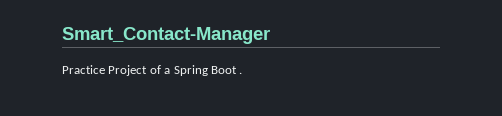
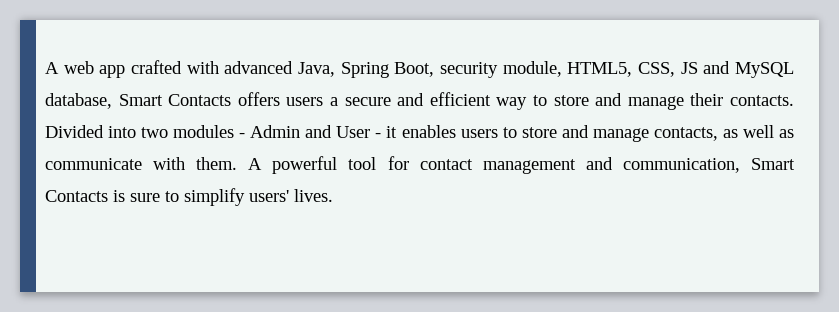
[62,27,270,44] [62,65,243,76] Smart_Contact-Manager // Practice Project of a Spring Boot . -> [45,60,794,78] [45,92,795,110] [45,125,794,142] [45,156,795,174] [45,188,333,206] A web app crafted with advanced Java, Spring Boot, security module, HTML5, CSS, JS and MySQL database, Smart Contacts offers users a secure and efficient way to store and manage their contacts. Divided into two modules - Admin and User - it enables users to store and manage contacts, as well as communicate with them. A powerful tool for contact management and communication, Smart Contacts is sure to simplify users' lives.

